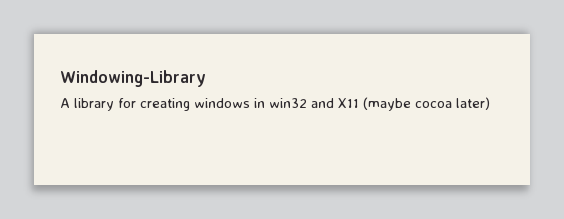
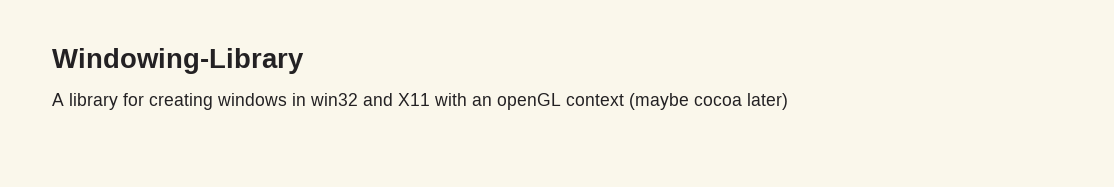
(359, 103) none -> [434,93,624,110] with an openGL context

